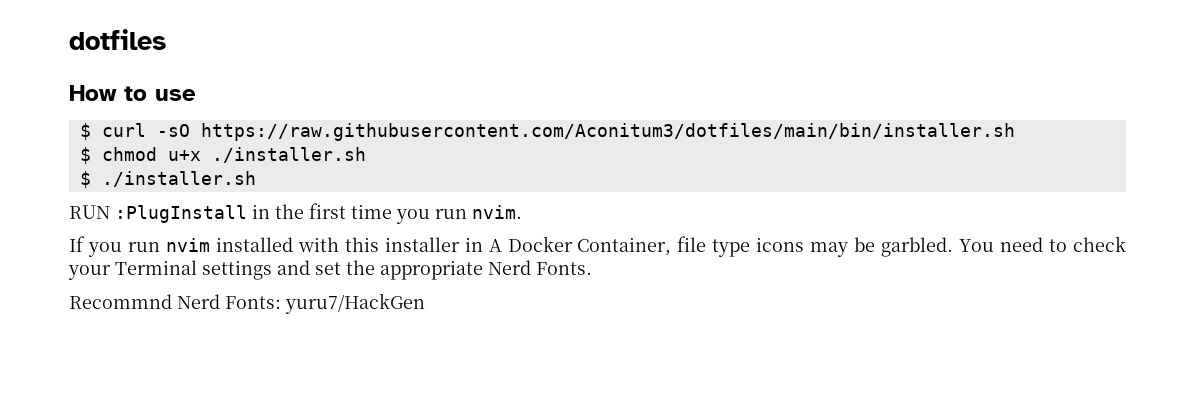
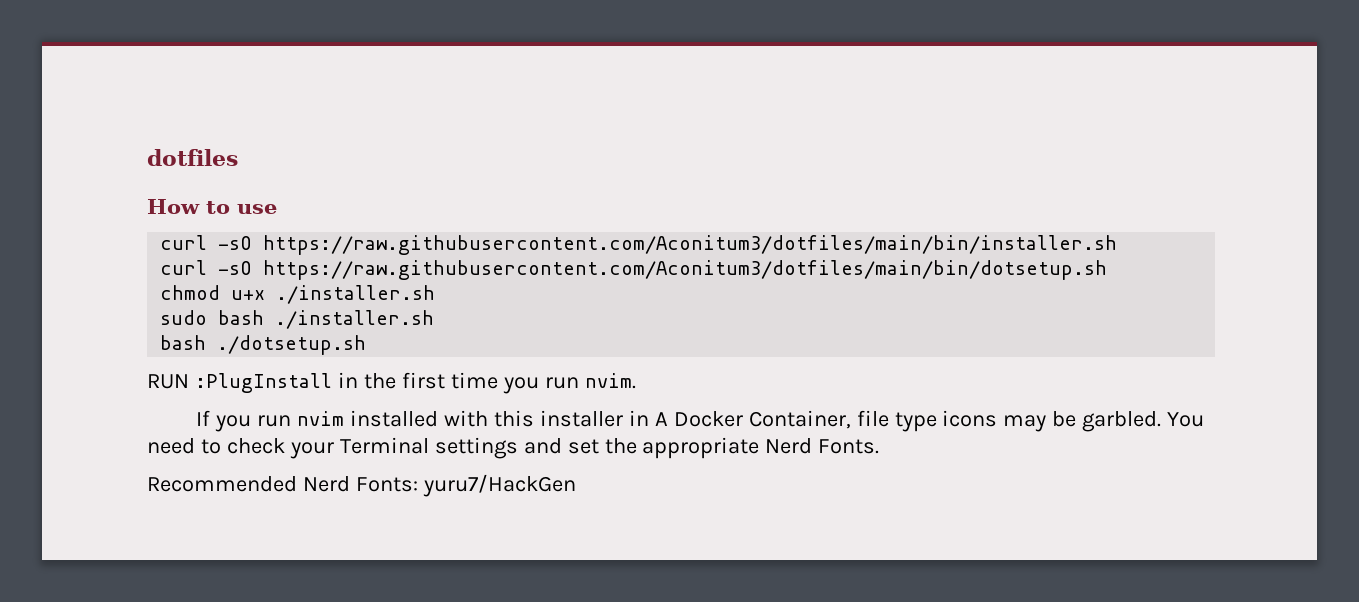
[79,123,91,140] $ -> (277, 209) none
[79,147,91,164] $ -> [160,260,1108,280] curl -sO https://raw.githubusercontent.com/Aconitum3/dotfiles/main/bin/dotsetup.sh //
[79,171,256,188] $ ./installer.sh -> [160,310,435,329] [160,335,367,355] sudo bash ./installer.sh // bash ./dotsetup.sh
[69,294,172,309] Recommnd -> [147,476,297,492] Recommended

